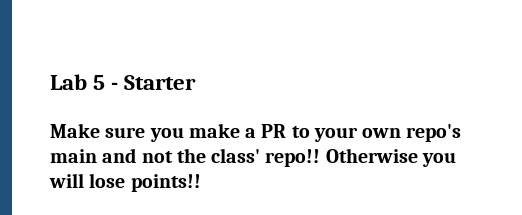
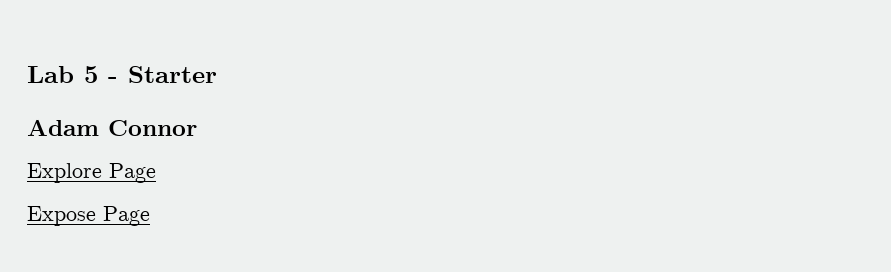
[50,123,462,142] [50,148,456,167] [49,173,201,192] Make sure you make a PR to your own repo's main and not the class' repo!! Otherwise you will lose points!! -> [27,119,197,136] [27,163,156,183] [27,206,150,226] Adam Connor // Explore Page // Expose Page

